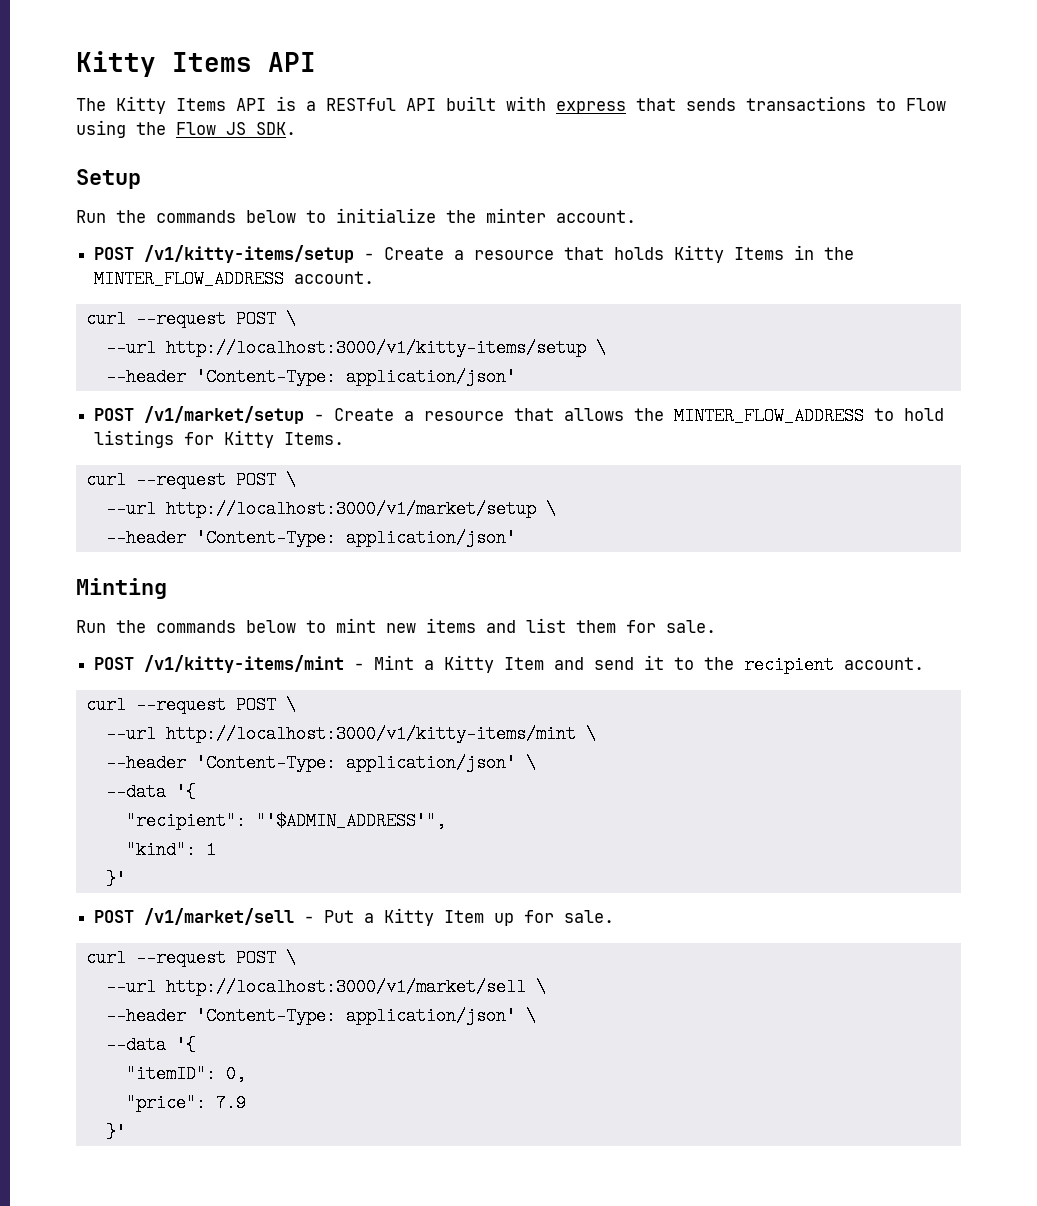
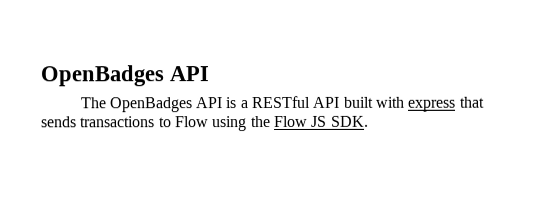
[76,51,252,77] Kitty Items -> [40,65,164,87] OpenBadges
[116,96,226,114] Kitty Items -> [108,97,193,113] OpenBadges
[76,169,141,189] [76,208,636,223] [94,245,855,263] [94,270,375,288] [85,310,296,328] [105,339,606,357] [105,368,516,386] [94,406,945,425] [94,430,345,448] [85,471,296,489] [105,500,556,518] [105,529,516,547] [76,578,167,599] [76,618,716,633] [94,655,925,674] [85,696,296,714] [105,725,596,743] [105,754,536,772] [105,783,196,801] [125,812,446,830] [125,841,216,859] [105,870,126,888] [94,908,615,926] [85,949,296,967] [105,978,546,996] [105,1007,536,1025] [105,1036,196,1054] [125,1065,246,1083] [125,1094,246,1112] [105,1123,126,1141] // Setup // Run the commands below to initialize the minter account. // POST /v1/kitty-items/setup - Create a resource that holds Kitty Items in the MINTER_FLOW_ADDRESS account. // curl --request POST \ // --url http://localhost:3000/v1/kitty-items/setup \ // --header 'Content-Type: application/json' // POST /v1/market/setup - Create a resource that allows the MINTER_FLOW_ADDRESS to hold listings for Kitty Items. // curl --request POST \ // --url http://localhost:3000/v1/market/setup \ // --header 'Content-Type: application/json' // Minting // Run the commands below to mint new items and list them for sale. // POST /v1/kitty-items/mint - Mint a Kitty Item and send it to the recipient account. // curl --request POST \ // --url http://localhost:3000/v1/kitty-items/mint \ // --header 'Content-Type: application/json' \ // --data '{ // "recipient": "'$ADMIN_ADDRESS'", // "kind": 1 // }' // POST /v1/market/sell - Put a Kitty Item up for sale. // curl --request POST \ // --url http://localhost:3000/v1/market/sell \ // --header 'Content-Type: application/json' \ // --data '{ // "itemID": 0, // "price": 7.9 // }' -> (369, 121) none

